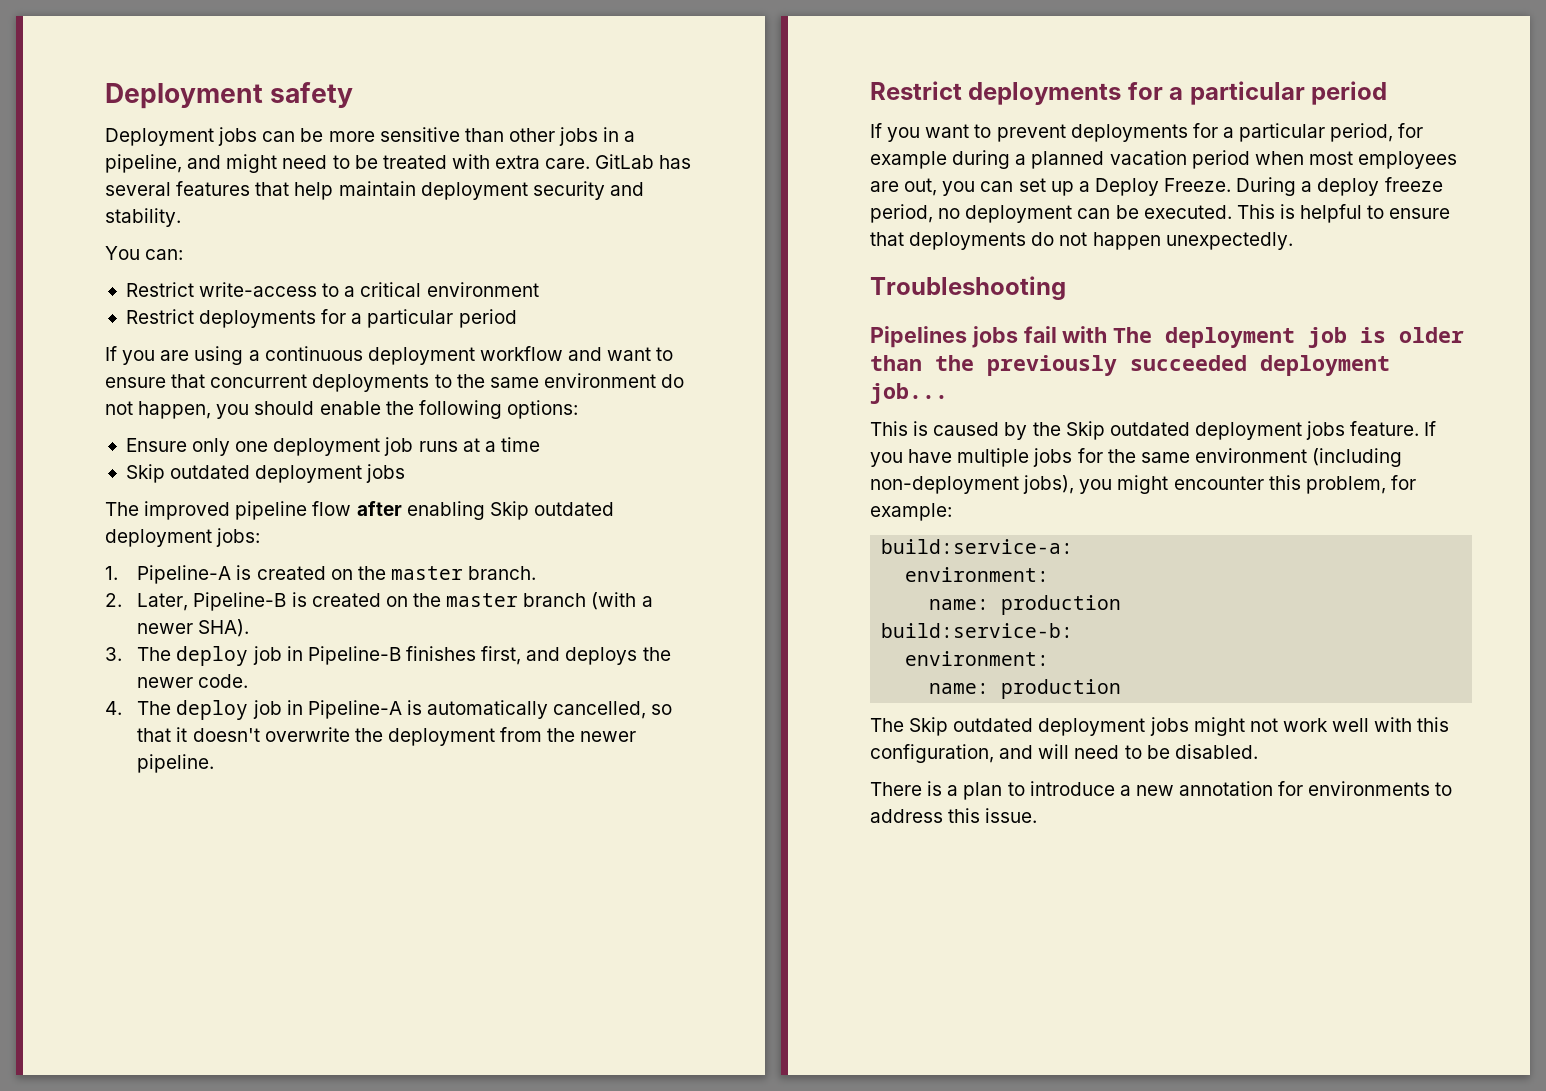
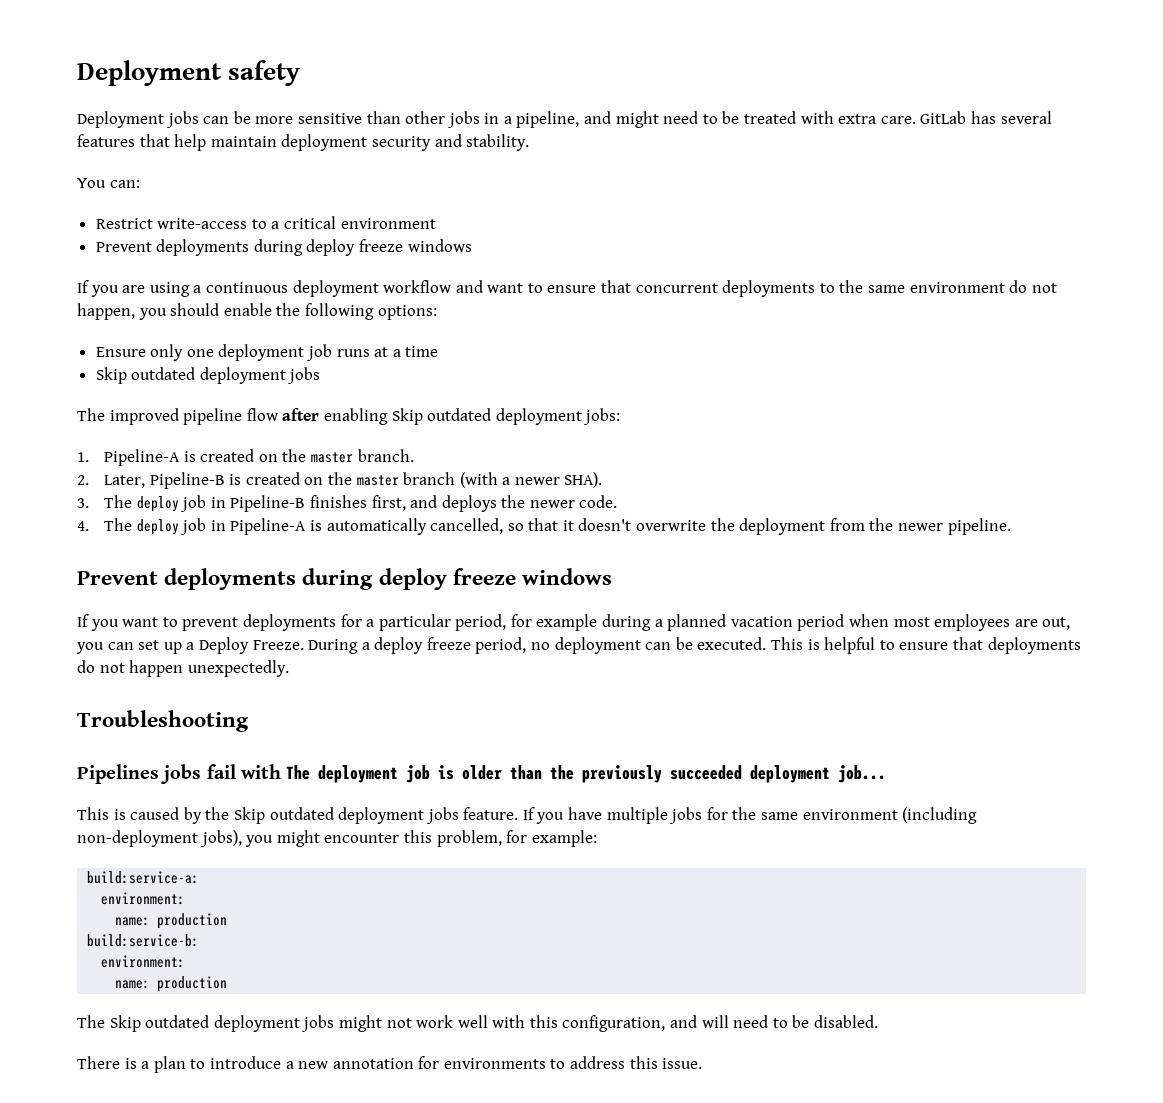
[125,309,517,328] Restrict deployments for a particular period -> [95,239,472,256] Prevent deployments during deploy freeze windows
[870,81,1388,105] Restrict deployments for a particular period -> [77,568,613,590] Prevent deployments during deploy freeze windows

